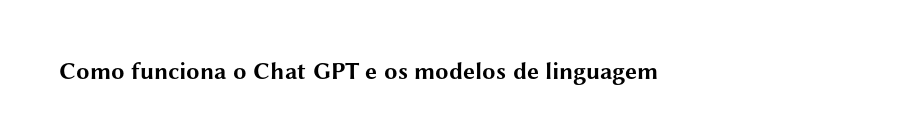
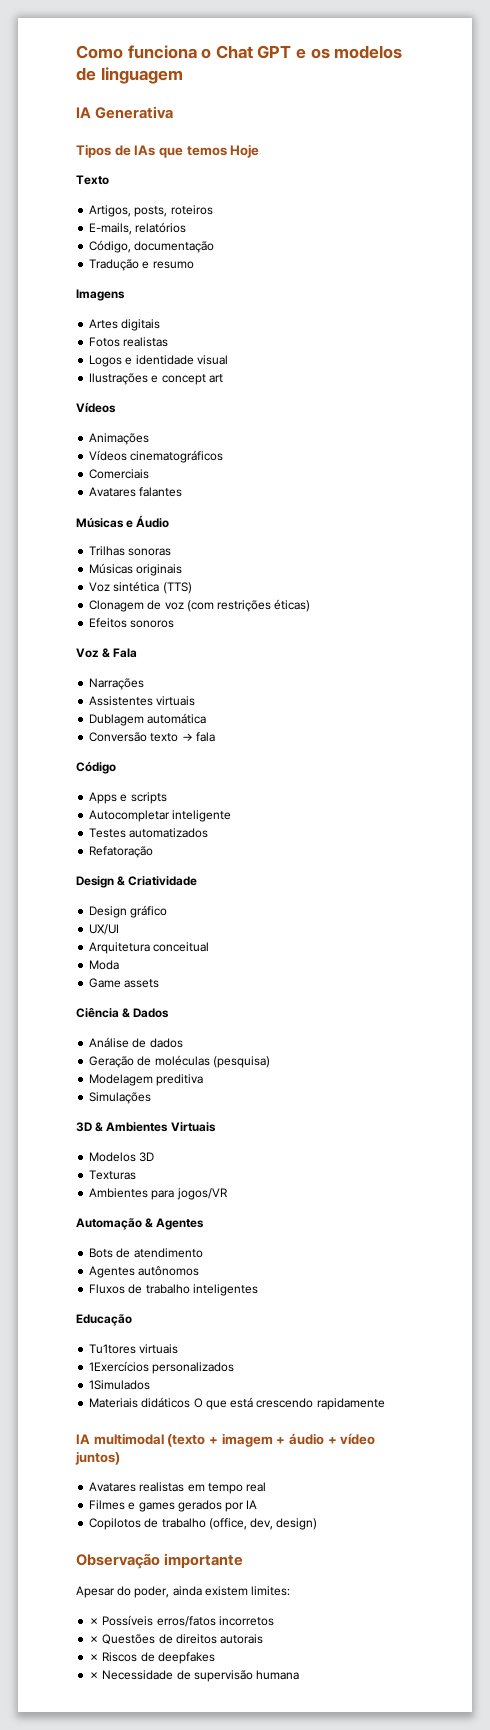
(659, 73) none -> [76,106,174,119] [76,144,260,158] [76,175,109,185] [89,205,213,217] [89,222,187,235] [89,240,215,253] [89,259,194,271] [76,289,125,301] [89,319,161,331] [89,337,169,347] [89,355,228,367] [89,373,223,385] [76,402,116,413] [89,433,150,445] [89,450,224,463] [89,469,150,479] [89,487,183,497] [76,515,170,528] [89,546,172,556] [89,563,183,576] [89,581,192,594] [89,599,311,612] [89,618,175,628] [76,648,138,658] [89,678,145,690] [89,696,196,706] [89,713,207,726] [89,732,215,742] [76,761,116,774] [89,792,167,804] [89,810,232,822] [89,828,209,838] [89,846,154,858] [76,876,198,888] [89,905,168,918] [89,924,120,935] [89,942,210,954] [89,960,120,970] [89,978,160,988] [76,1008,170,1018] [89,1037,183,1048] [89,1055,270,1068] [89,1074,204,1086] [89,1092,152,1104] [76,1122,216,1132] [89,1152,155,1162] [89,1170,137,1180] [89,1188,228,1200] [76,1218,205,1230] [89,1248,203,1258] [89,1266,200,1278] [89,1284,258,1296] [76,1314,132,1326] [89,1344,179,1354] [89,1361,235,1374] [89,1380,151,1390] [89,1397,385,1410] [76,1433,376,1447] [75,1451,120,1465] [89,1482,267,1494] [89,1500,258,1512] [89,1518,318,1530] [76,1553,244,1569] [76,1586,291,1598] [89,1615,274,1627] [89,1634,264,1644] [89,1652,215,1664] [89,1670,300,1682] // IA Generativa // Tipos de IAs que temos Hoje // Texto // Artigos, posts, roteiros // E-mails, relatórios // Código, documentação // Tradução e resumo // Imagens // Artes digitais // Fotos realistas // Logos e identidade visual // Ilustrações e concept art // Vídeos // Animações // Vídeos cinematográficos // Comerciais // Avatares falantes // Músicas e Áudio // Trilhas sonoras // Músicas originais // Voz sintética (TTS) // Clonagem de voz (com restrições éticas) // Efeitos sonoros // Voz & Fala // Narrações // Assistentes virtuais // Dublagem automática // Conversão texto → fala // Código // Apps e scripts // Autocompletar inteligente // Testes automatizados // Refatoração // Design & Criatividade // Design gráfico // UX/UI // Arquitetura conceitual // Moda // Game assets // Ciência & Dados // Análise de dados // Geração de moléculas (pesquisa) // Modelagem preditiva // Simulações // 3D & Ambientes Virtuais // Modelos 3D // Texturas // Ambientes para jogos/VR // Automação & Agentes // Bots de atendimento // Agentes autônomos // Fluxos de trabalho inteligentes // Educação // Tu1tores virtuais // 1Exercícios personalizados // 1Simulados // Materiais didáticos O que está crescendo rapidamente // IA multimodal (texto + imagem + áudio + vídeo juntos) // Avatares realistas em tempo real // Filmes e games gerados por IA // Copilotos de trabalho (office, dev, design) // Observação importante // Apesar do poder, ainda existem limites: // ✗ Possíveis erros/fatos incorretos // ✗ Questões de direitos autorais // ✗ Riscos de deepfakes // ✗ Necessidade de supervisão humana

